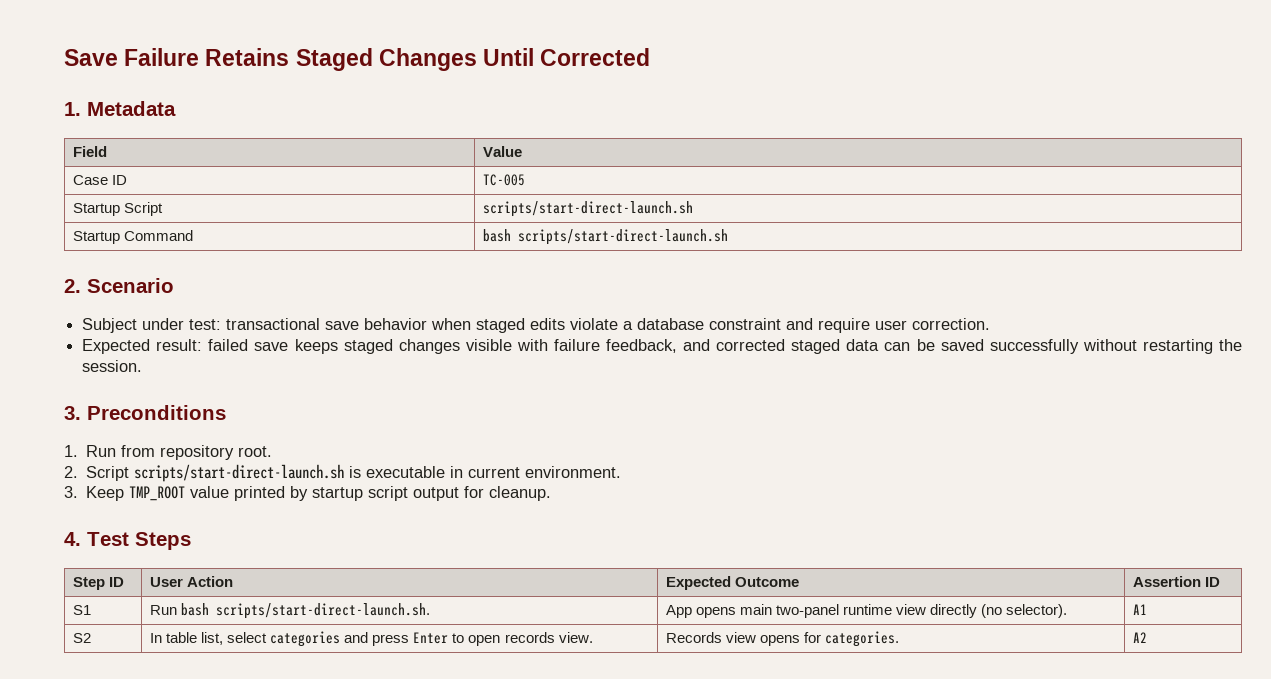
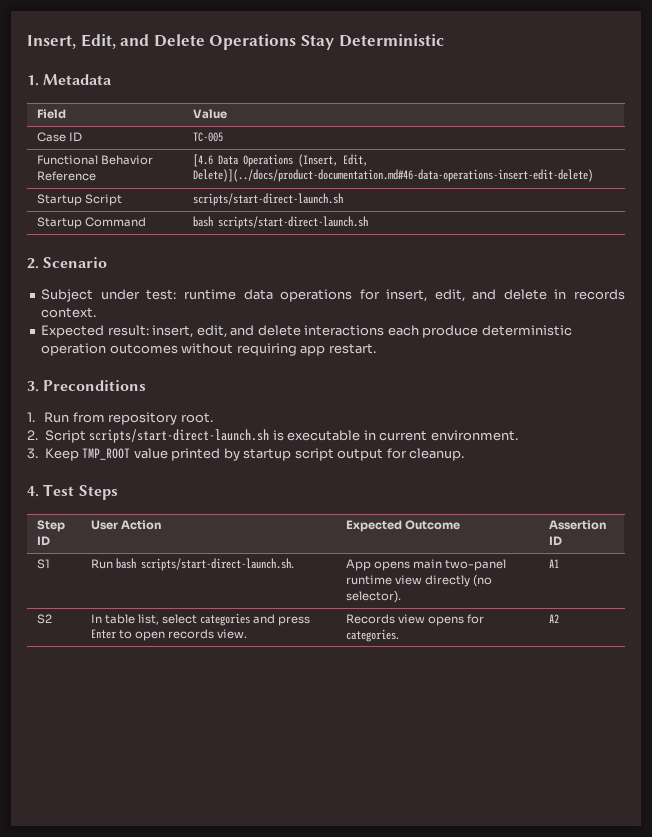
[64,48,651,71] Save Failure Retains Staged Changes Until Corrected -> [27,34,444,50] Insert, Edit, and Delete Operations Stay Deterministic
(525, 180) none -> [36,155,153,165] [36,171,96,181] [192,154,368,167] [192,169,593,182] // Functional Behavior Reference | [4.6 Data Operations (Insert, Edit, Delete)](../docs/product-documentation.md#46-data-operations-insert-edit-delete)
[226,318,991,333] [82,339,1242,354] [82,360,143,372] transactional save behavior when staged edits violate a database constraint and require user correction. // Expected result: failed save keeps staged changes visible with failure feedback, and corrected staged data can be saved successfully without restarting the session. -> [183,289,626,302] [41,307,97,318] [41,325,572,338] [41,343,376,356] runtime data operations for insert, edit, and delete in records context. // Expected result: insert, edit, and delete interactions each produce deterministic operation outcomes without requiring app restart.

